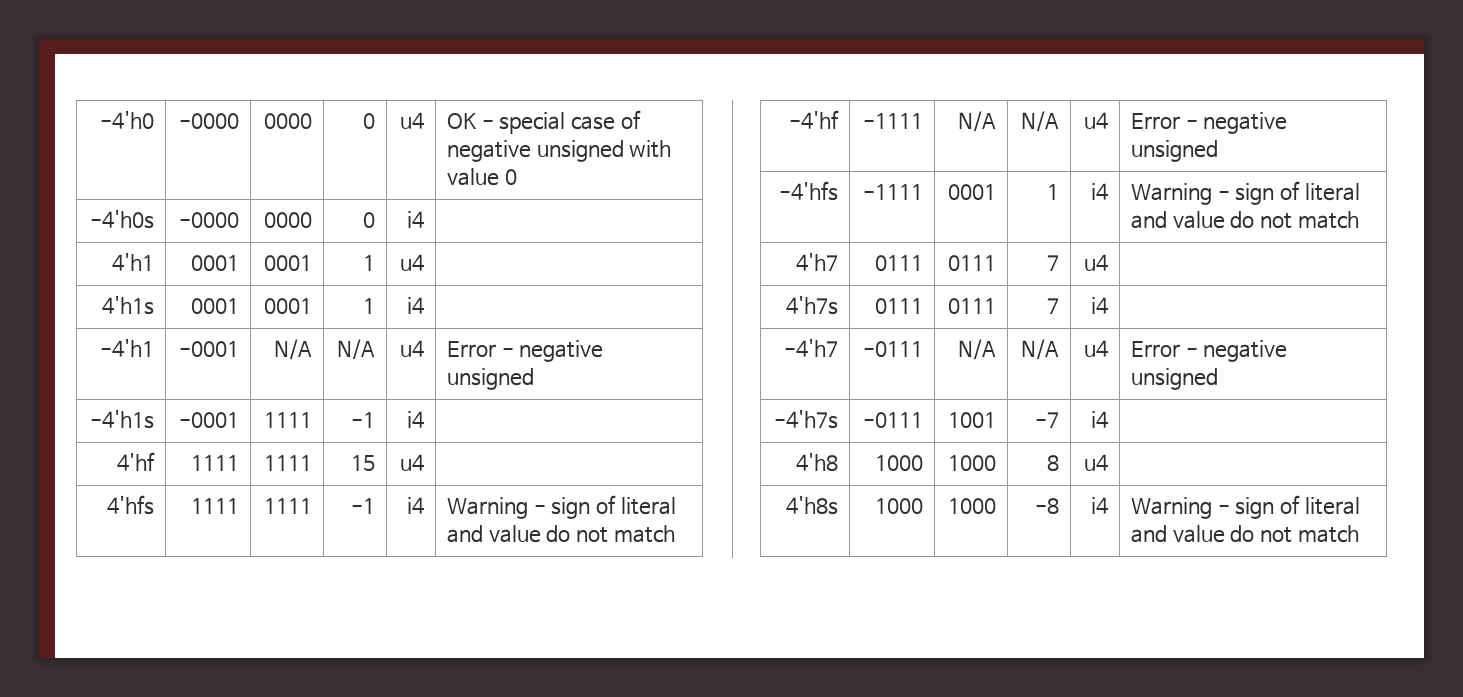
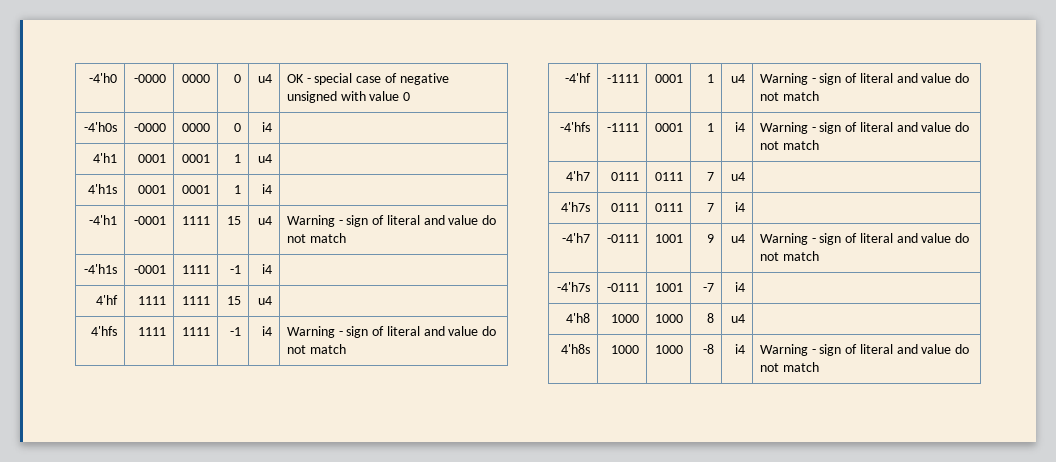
[273,339,312,360] [336,339,375,360] [399,340,424,357] [447,340,604,362] [447,368,535,390] N/A | N/A | u4 | Error - negative unsigned -> [182,216,211,225] [227,216,242,225] [258,216,273,225] [286,215,497,227] [286,233,346,243] 1111 | 15 | u4 | Warning - sign of literal and value do not match
[957,111,996,132] [1020,111,1059,132] [1083,112,1108,129] [1131,112,1288,134] [1131,140,1219,162] N/A | N/A | u4 | Error - negative unsigned -> [655,74,684,83] [707,74,715,83] [731,74,746,83] [759,73,970,85] [759,91,819,101] 0001 | 1 | u4 | Warning - sign of literal and value do not match
[957,339,996,360] [1020,339,1059,360] [1083,340,1108,357] [1131,340,1288,362] [1131,368,1219,390] N/A | N/A | u4 | Error - negative unsigned -> [655,234,684,243] [707,234,715,243] [731,234,746,243] [759,233,970,245] [759,251,819,261] 1001 | 9 | u4 | Warning - sign of literal and value do not match

